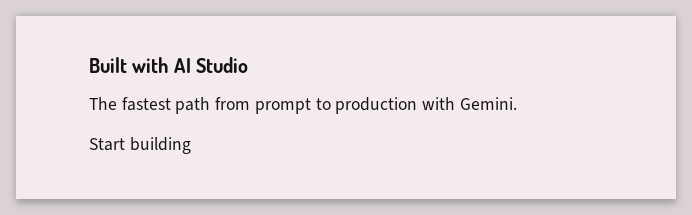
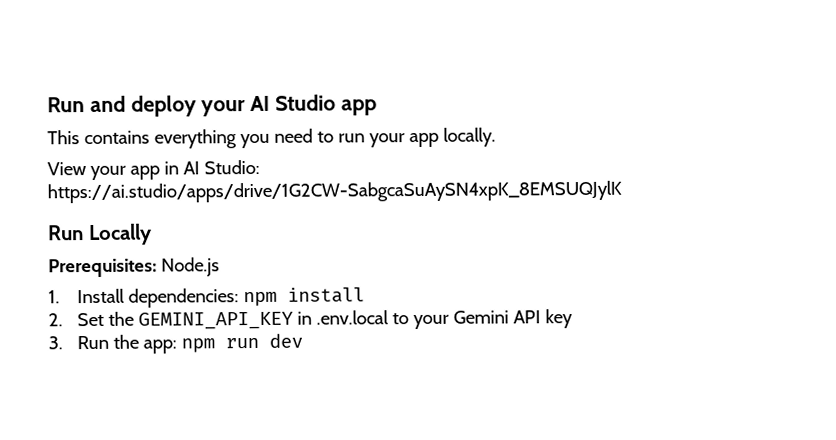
[89,57,249,73] [89,97,517,114] [89,137,191,154] Built with AI Studio // The fastest path from prompt to production with Gemini. // Start building -> [47,94,377,117] [47,127,496,149] [47,159,260,181] [47,180,622,204] [48,223,152,246] [48,257,220,278] [48,287,365,308] [48,309,573,330] [48,333,303,354] Run and deploy your AI Studio app // This contains everything you need to run your app locally. // View your app in AI Studio: https://ai.studio/apps/drive/1G2CW-SabgcaSuAySN4xpK_8EMSUQJylK // Run Locally // Prerequisites: Node.js // 1. Install dependencies: npm install // 2. Set the GEMINI_API_KEY in .env.local to your Gemini API key // 3. Run the app: npm run dev

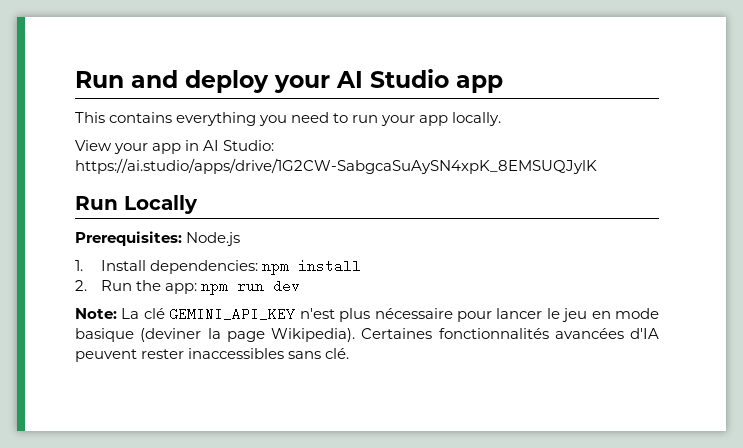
[76,309,573,330] [48,336,63,350] Set the GEMINI_API_KEY in .env.local to your Gemini API key // 3. -> (87, 285) none
(303, 340) none -> [75,307,659,322] [75,328,659,342] [75,348,350,362] // Note: La clé GEMINI_API_KEY n'est plus nécessaire pour lancer le jeu en mode basique (deviner la page Wikipedia). Certaines fonctionnalités avancées d'IA peuvent rester inaccessibles sans clé.

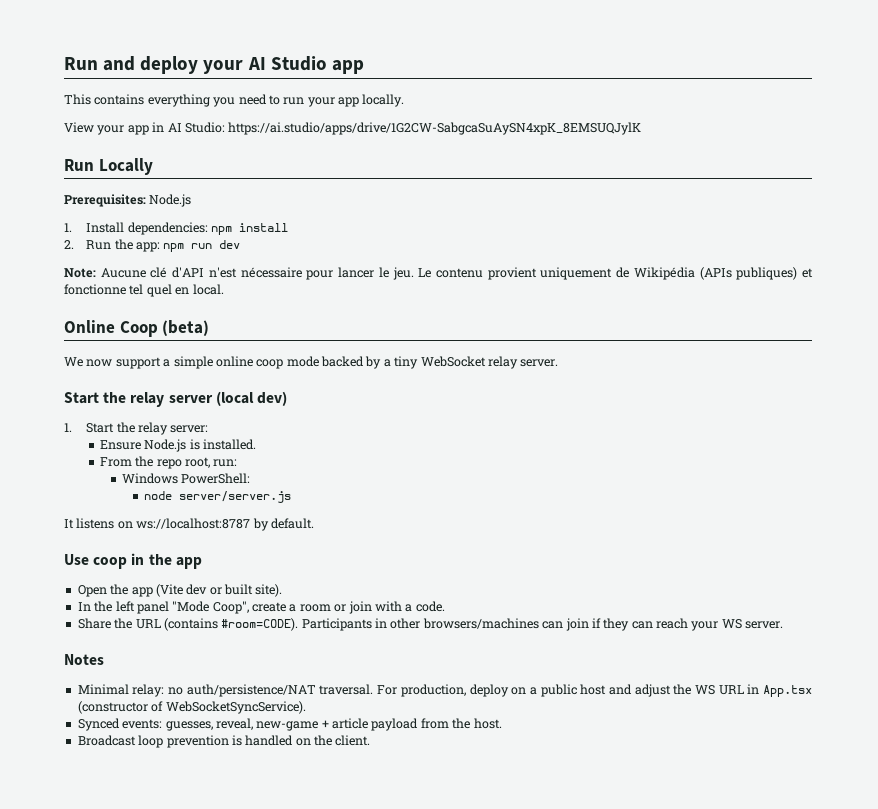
[121,307,659,322] [75,328,659,342] [75,348,350,362] La clé GEMINI_API_KEY n'est plus nécessaire pour lancer le jeu en mode basique (deviner la page Wikipedia). Certaines fonctionnalités avancées d'IA peuvent rester inaccessibles sans clé. -> [100,267,813,280] [64,284,224,297] [64,320,210,337] [64,356,559,369] [64,391,287,407] [64,422,209,435] [99,439,257,452] [99,456,238,469] [122,473,251,484] [144,491,292,503] [64,518,314,531] [64,553,202,569] [77,584,283,597] [77,601,445,614] [77,618,784,631] [64,654,104,665] [77,684,812,697] [77,701,306,714] [77,718,502,731] [77,735,371,748] Aucune clé d'API n'est nécessaire pour lancer le jeu. Le contenu provient uniquement de Wikipédia (APIs publiques) et fonctionne tel quel en local. // Online Coop (beta) // We now support a simple online coop mode backed by a tiny WebSocket relay server. // Start the relay server (local dev) // 1. Start the relay server: // Ensure Node.js is installed. // From the repo root, run: // Windows PowerShell: // node server/server.js // It listens on ws://localhost:8787 by default. // Use coop in the app // Open the app (Vite dev or built site). // In the left panel "Mode Coop", create a room or join with a code. // Share the URL (contains #room=CODE). Participants in other browsers/machines can join if they can reach your WS server. // Notes // Minimal relay: no auth/persistence/NAT traversal. For production, deploy on a public host and adjust the WS URL in App.tsx (constructor of WebSocketSyncService). // Synced events: guesses, reveal, new-game + article payload from the host. // Broadcast loop prevention is handled on the client.

